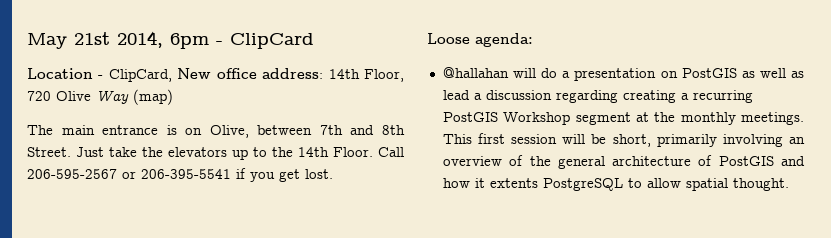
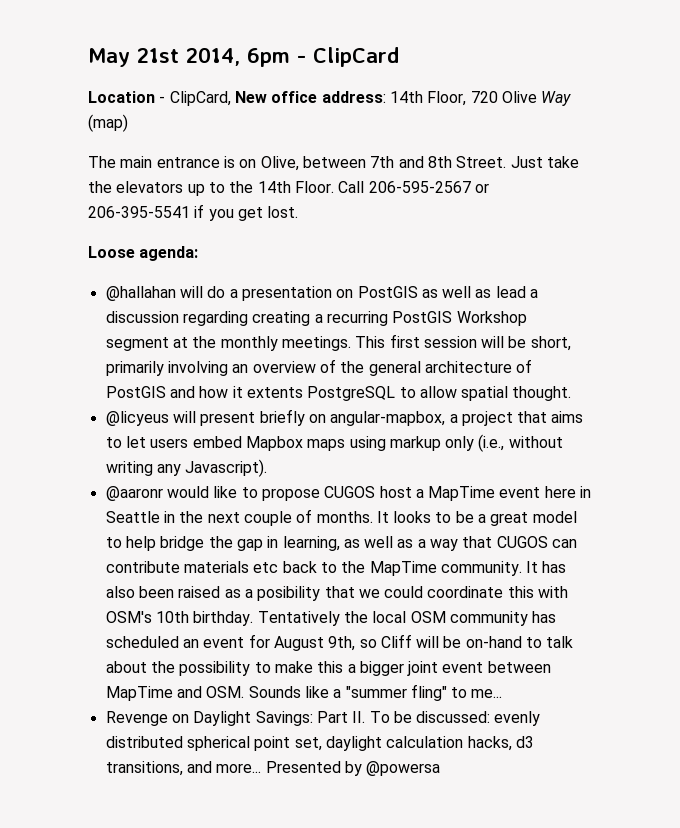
(789, 184) none -> [105,409,584,426] [105,434,563,452] [105,459,268,477] [105,486,592,501] [105,509,577,526] [105,536,578,551] [105,561,567,576] [105,586,569,601] [105,611,557,626] [105,634,574,651] [105,661,551,676] [105,684,503,701] [105,711,541,726] [105,736,534,751] [105,761,441,776] // @licyeus will present briefly on angular-mapbox, a project that aims to let users embed Mapbox maps using markup only (i.e., without writing any Javascript). // @aaronr would like to propose CUGOS host a MapTime event here in Seattle in the next couple of months. It looks to be a great model to help bridge the gap in learning, as well as a way that CUGOS can contribute materials etc back to the MapTime community. It has also been raised as a posibility that we could coordinate this with OSM's 10th birthday. Tentatively the local OSM community has scheduled an event for August 9th, so Cliff will be on-hand to talk about the possibility to make this a bigger joint event between MapTime and OSM. Sounds like a "summer fling" to me... // Revenge on Daylight Savings: Part II. To be discussed: evenly distributed spherical point set, daylight calculation hacks, d3 transitions, and more... Presented by @powersa

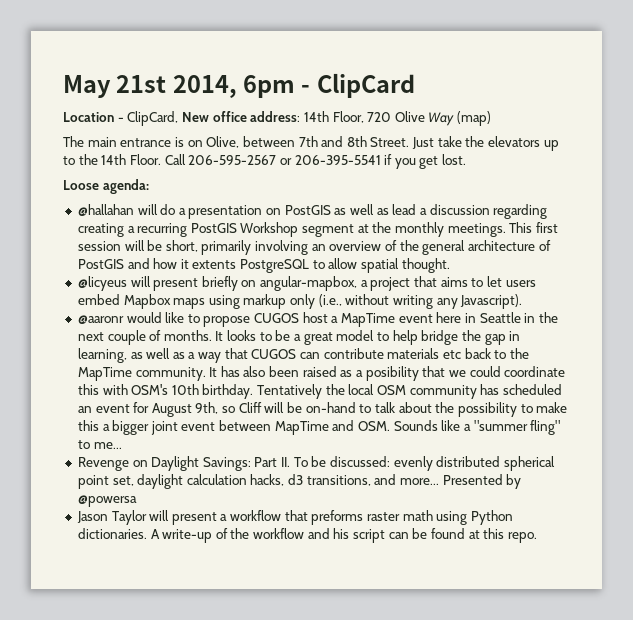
(441, 768) none -> [76,510,513,525] [77,528,537,543] // Jason Taylor will present a workflow that preforms raster math using Python dictionaries. A write-up of the workflow and his script can be found at this repo.

